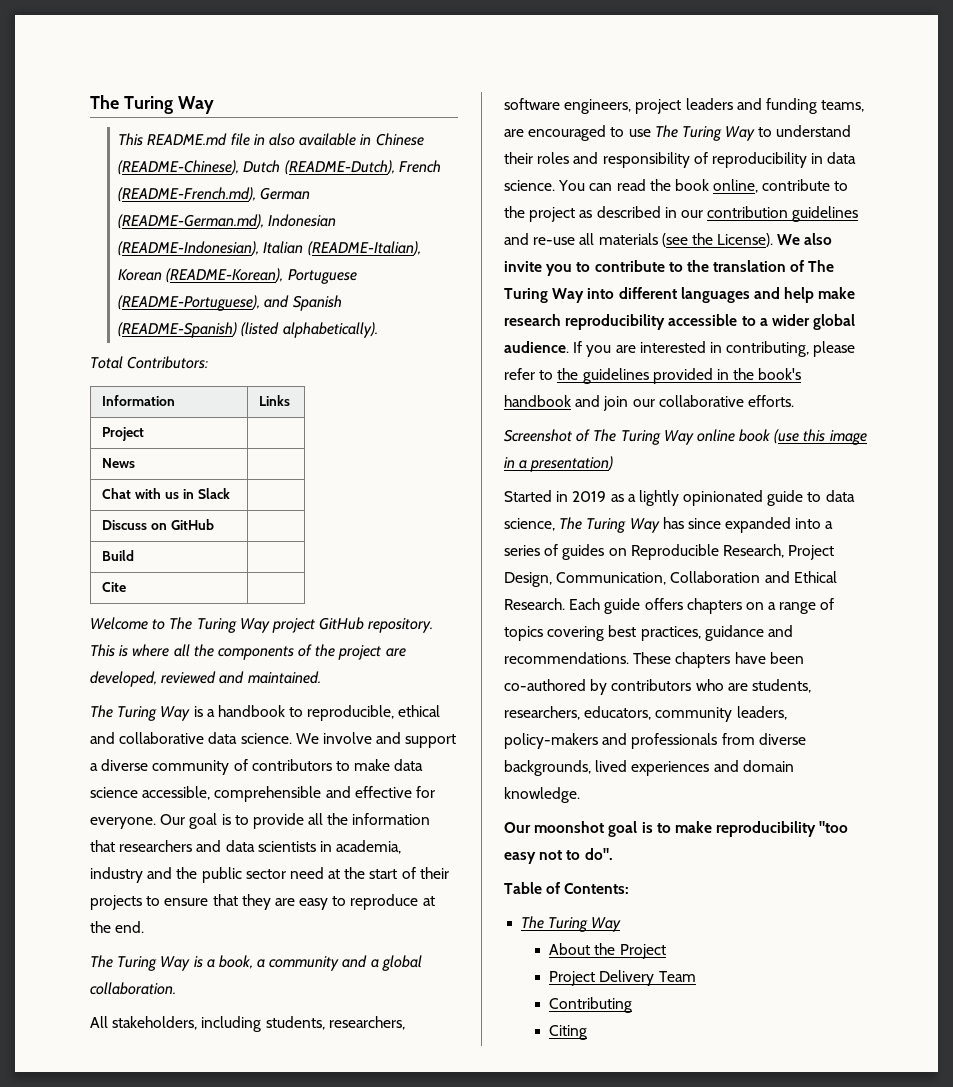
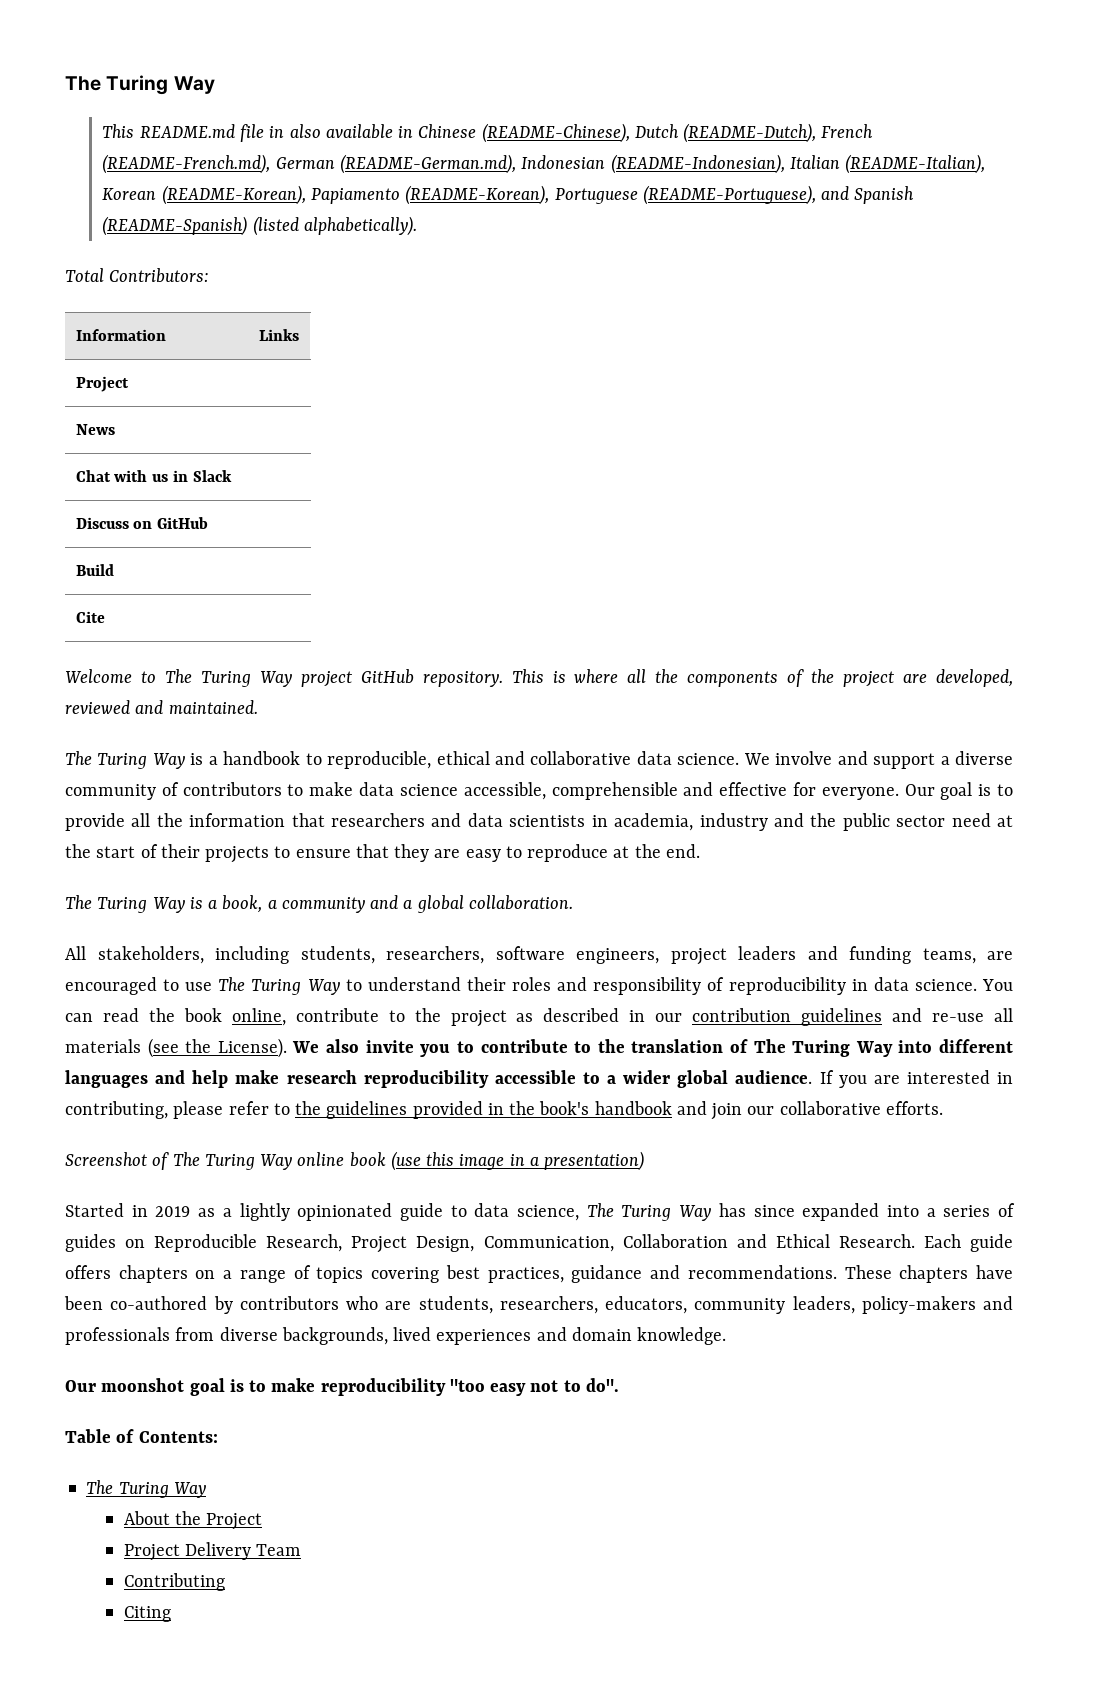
(284, 275) none -> [310,185,550,205] Papiamento (README-Korean),

